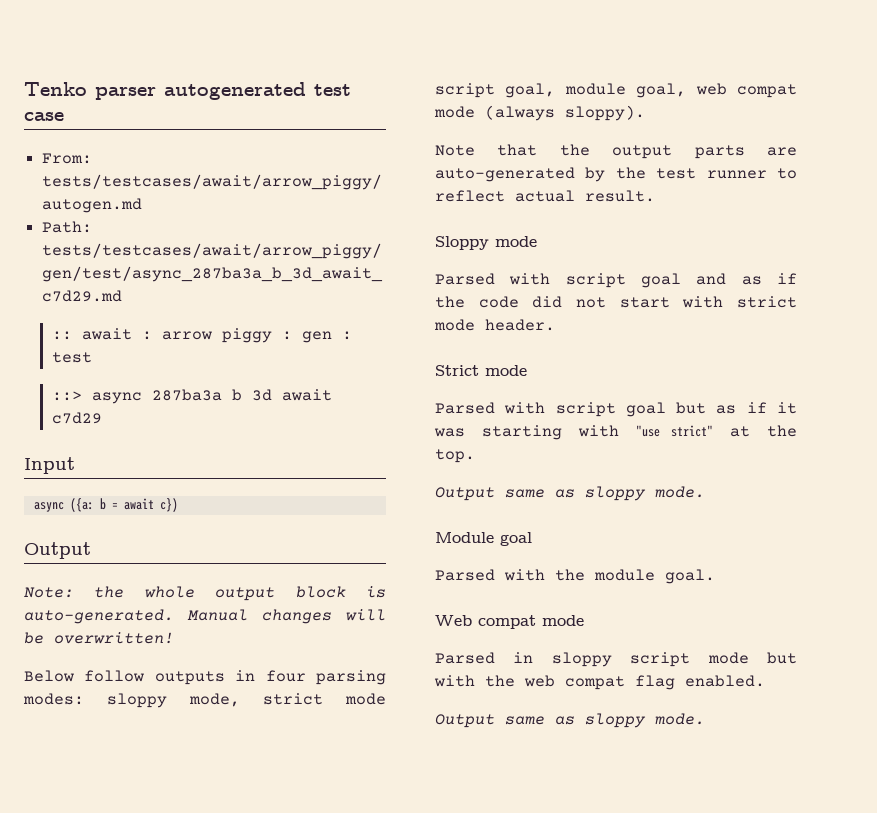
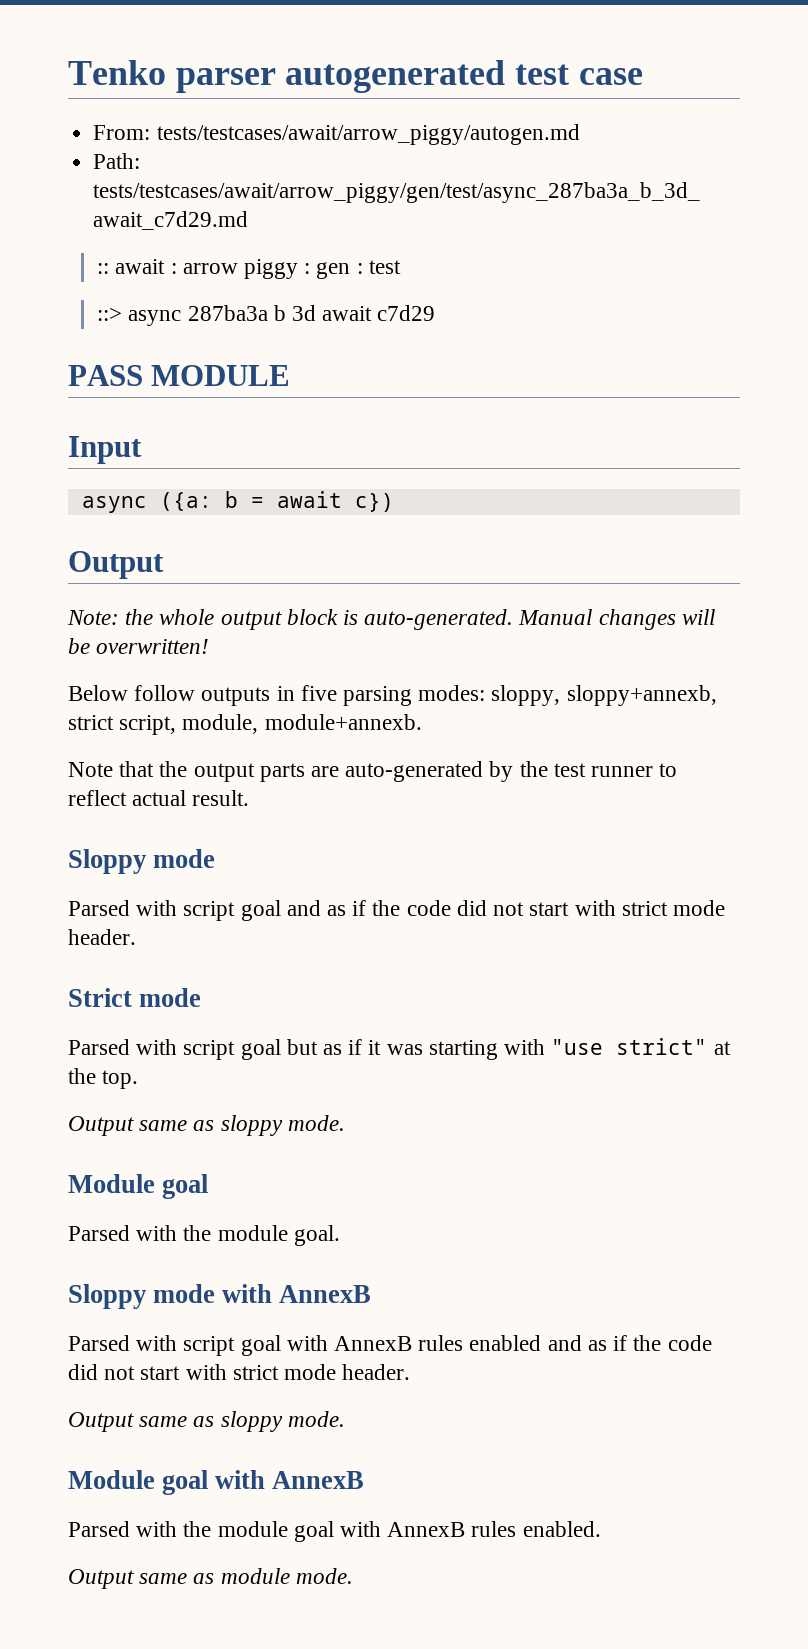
(102, 418) none -> [68,365,291,386] // PASS MODULE
[265,670,306,682] four -> [300,685,337,701] five
[107,693,386,708] [435,83,797,98] [434,105,645,121] sloppy mode, strict mode script goal, module goal, web compat mode (always sloppy). -> [491,685,717,706] [68,714,422,735] sloppy, sloppy+annexb, strict script, module, module+annexb.
[435,615,584,629] [435,652,797,667] [434,675,765,690] [435,713,705,728] Web compat mode // Parsed in sloppy script mode but with the web compat flag enabled. // Output same as sloppy mode. -> [68,1284,372,1309] [68,1335,712,1356] [68,1364,411,1380] [68,1411,345,1432] [68,1470,365,1495] [68,1521,601,1542] [68,1568,353,1589] Sloppy mode with AnnexB // Parsed with script goal with AnnexB rules enabled and as if the code did not start with strict mode header. // Output same as sloppy mode. // Module goal with AnnexB // Parsed with the module goal with AnnexB rules enabled. // Output same as module mode.

